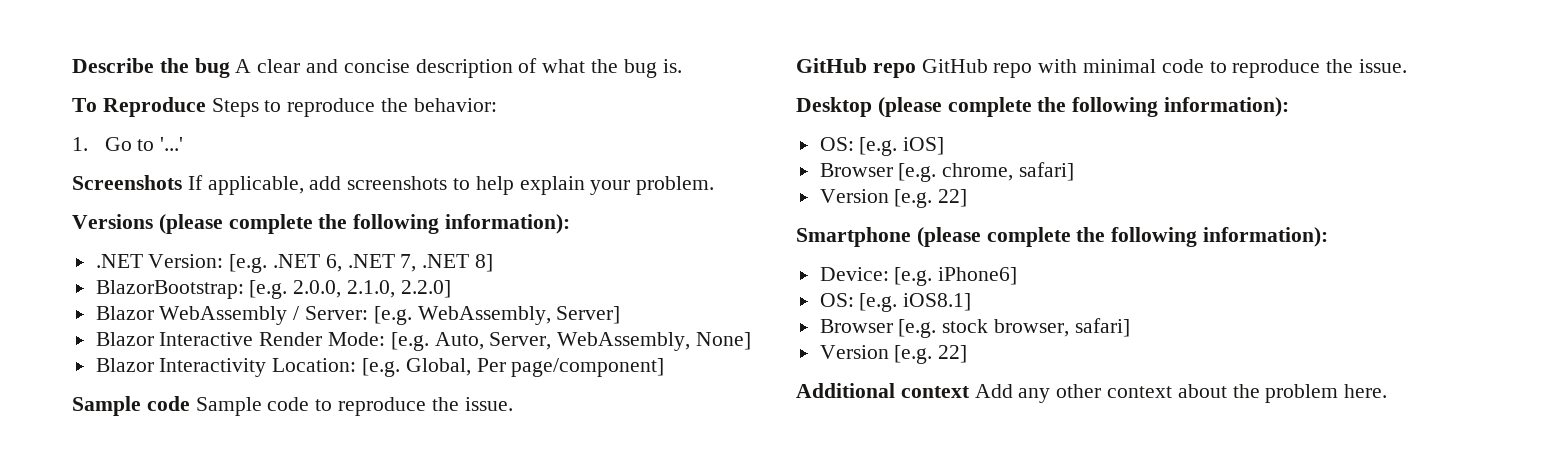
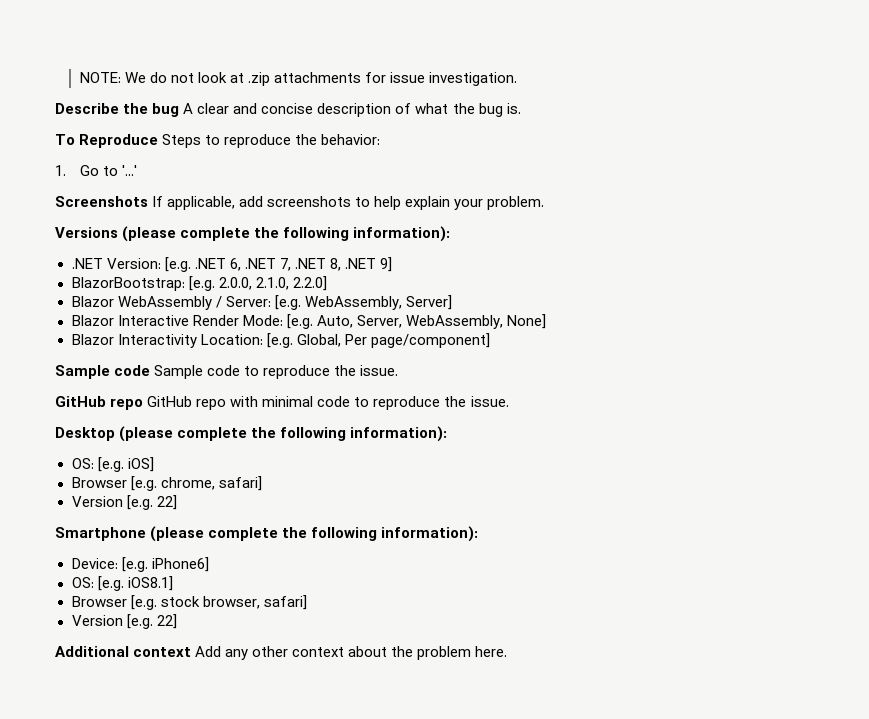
(72, 65) none -> [79,72,518,86] NOTE: We do not look at .zip attachments for issue investigation. //
[475,254,494,272] 8] -> [329,257,393,272] 8, .NET 9]

